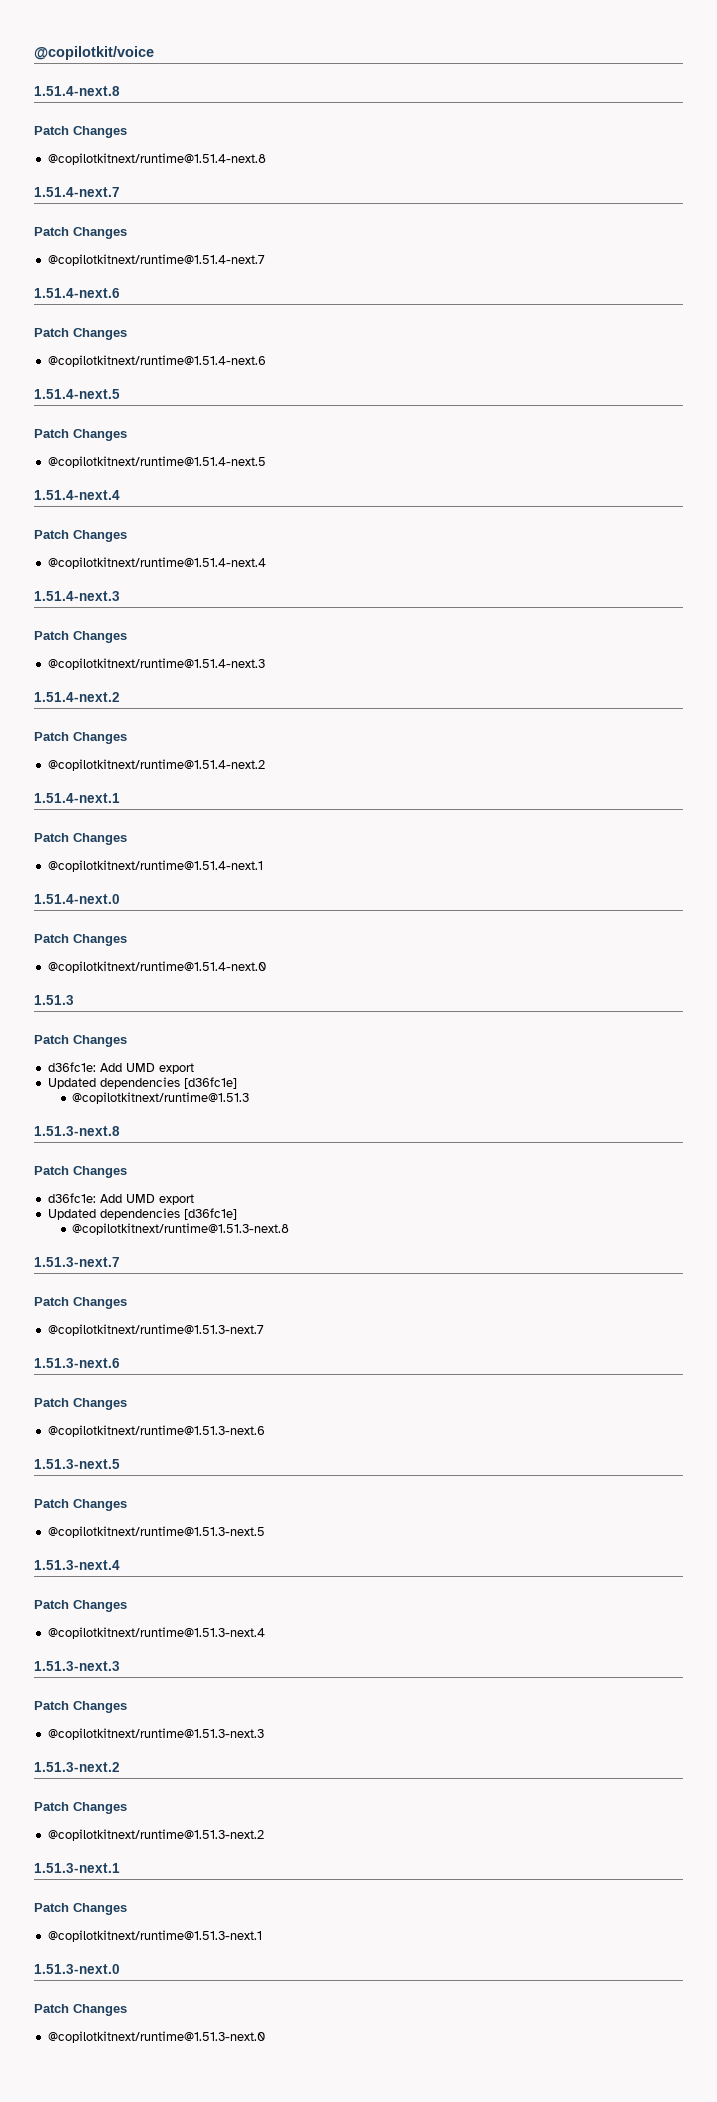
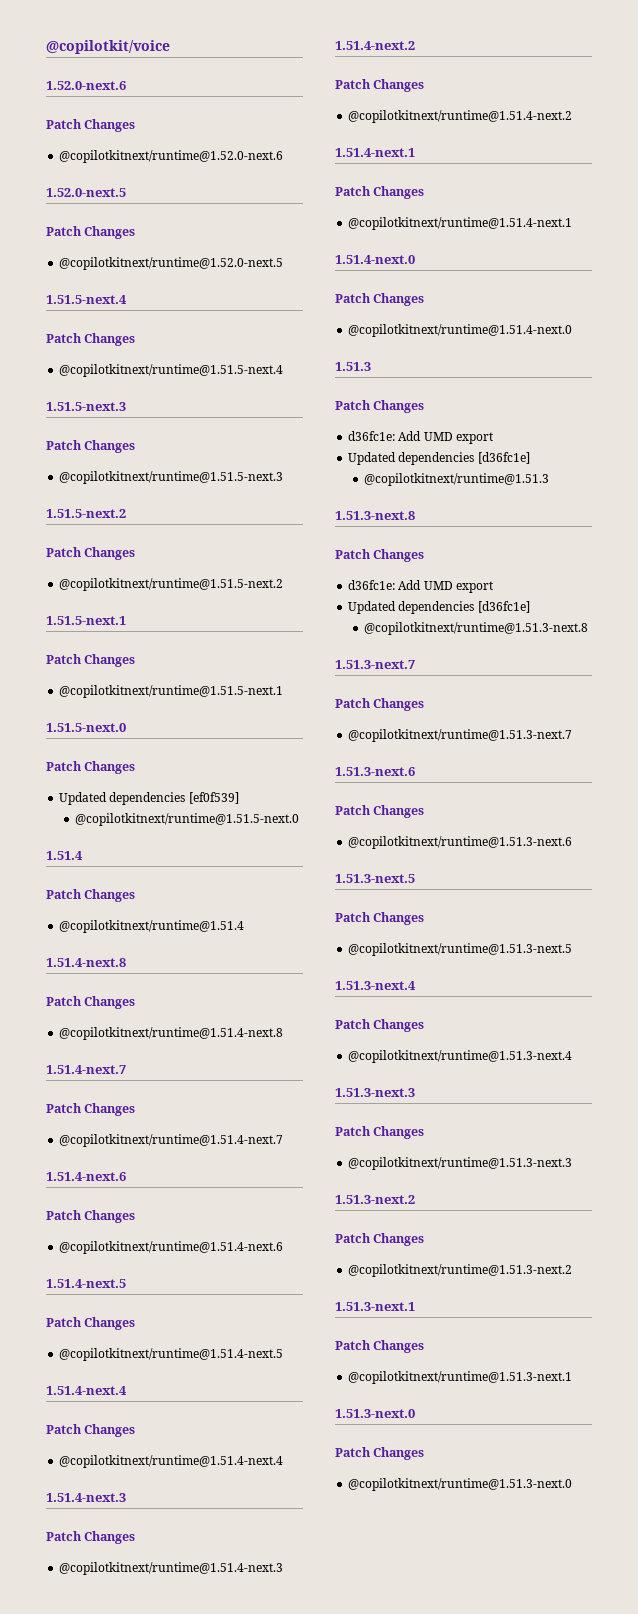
(154, 53) none -> [46,81,126,90] [46,119,136,132] [59,150,284,163] [46,188,126,197] [46,226,136,239] [59,257,284,270] [46,295,127,304] [46,333,136,346] [59,364,284,377] [46,402,126,411] [46,440,136,453] [59,471,284,484] [46,509,126,518] [46,547,136,560] [59,578,284,591] [46,616,126,625] [46,654,136,667] [59,685,284,698] [46,723,126,732] [46,761,136,774] [59,792,239,805] [75,813,300,826] [46,851,83,860] [46,889,136,902] [59,920,245,933] // 1.52.0-next.6 // Patch Changes // @copilotkitnext/runtime@1.52.0-next.6 // 1.52.0-next.5 // Patch Changes // @copilotkitnext/runtime@1.52.0-next.5 // 1.51.5-next.4 // Patch Changes // @copilotkitnext/runtime@1.51.5-next.4 // 1.51.5-next.3 // Patch Changes // @copilotkitnext/runtime@1.51.5-next.3 // 1.51.5-next.2 // Patch Changes // @copilotkitnext/runtime@1.51.5-next.2 // 1.51.5-next.1 // Patch Changes // @copilotkitnext/runtime@1.51.5-next.1 // 1.51.5-next.0 // Patch Changes // Updated dependencies [ef0f539] // @copilotkitnext/runtime@1.51.5-next.0 // 1.51.4 // Patch Changes // @copilotkitnext/runtime@1.51.4

